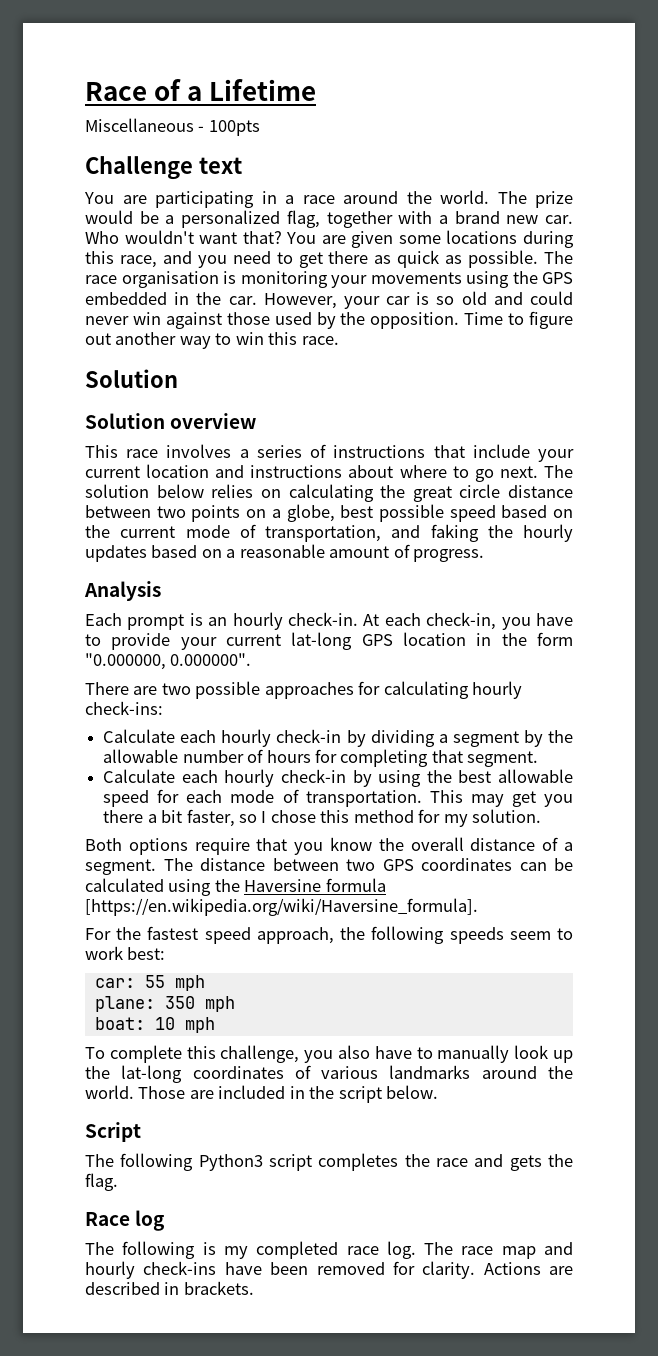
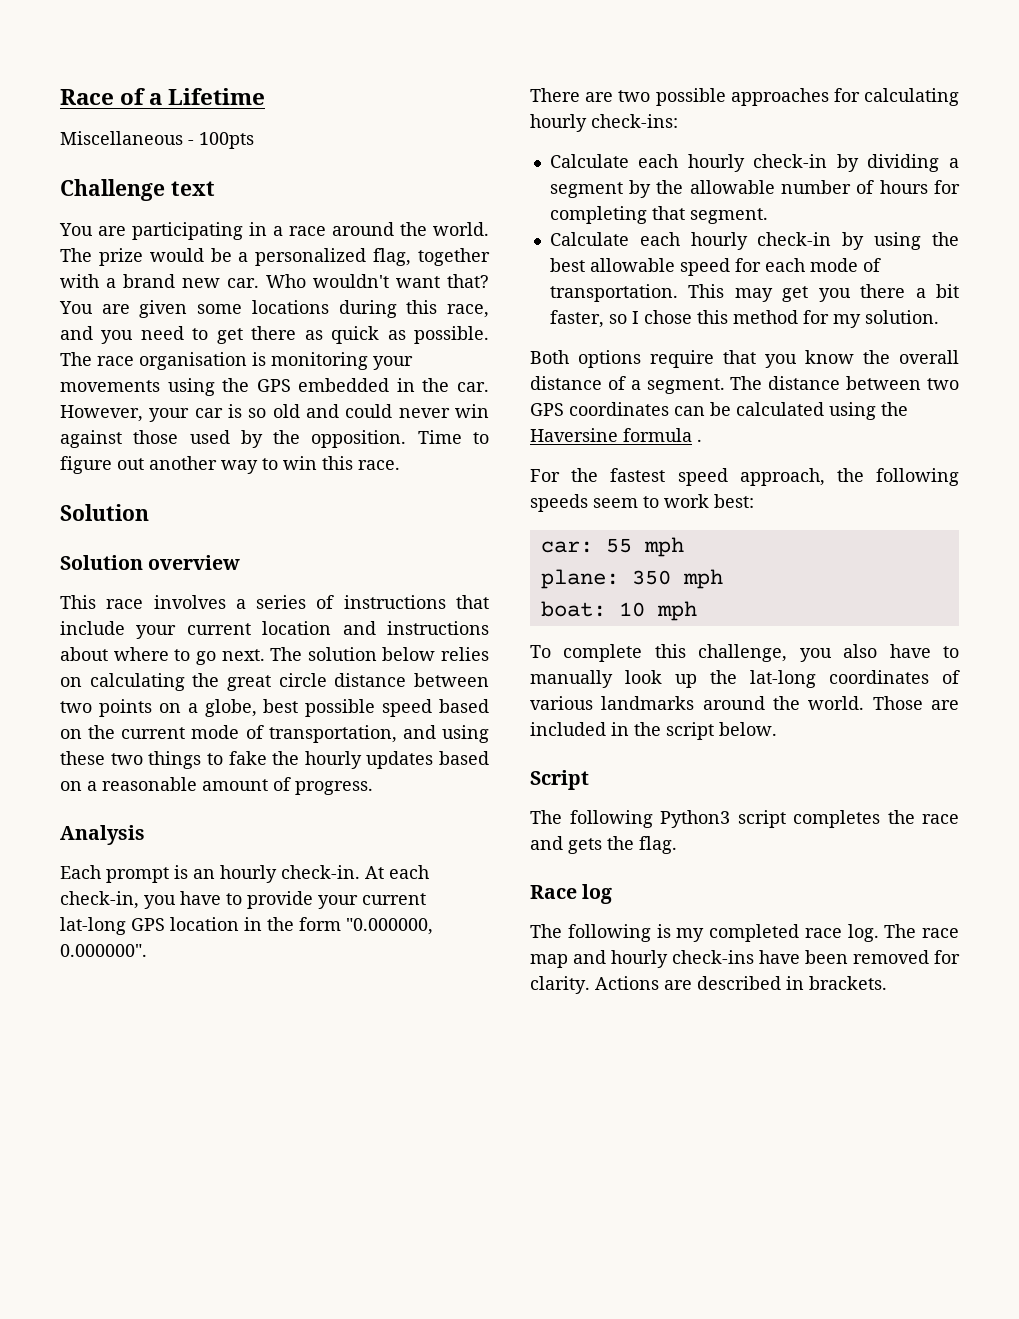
[430,524,479,542] faking -> [442,725,489,743] [60,751,267,769] using these two things to fake
[85,898,478,916] [https://en.wikipedia.org/wiki/Haversine_formula]. -> [697,439,702,442] .

